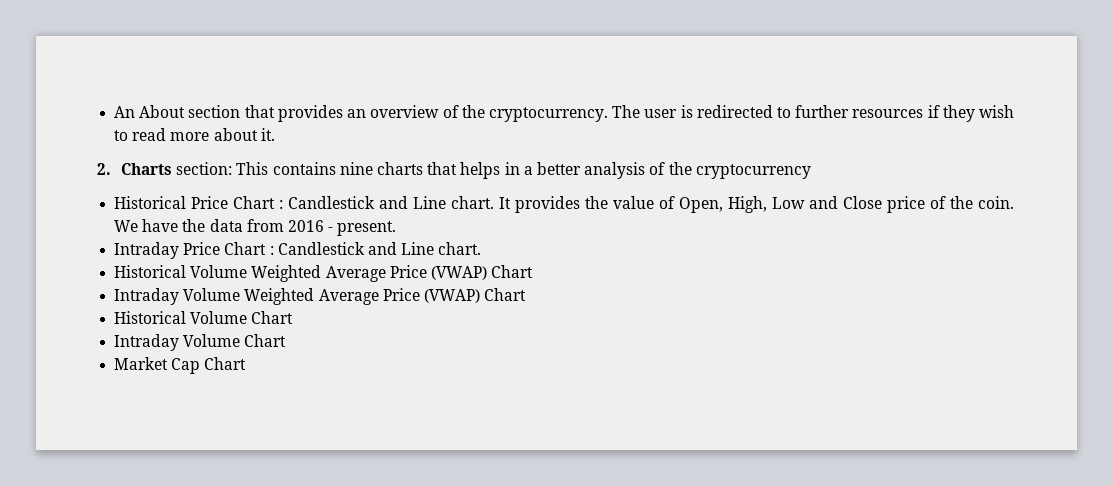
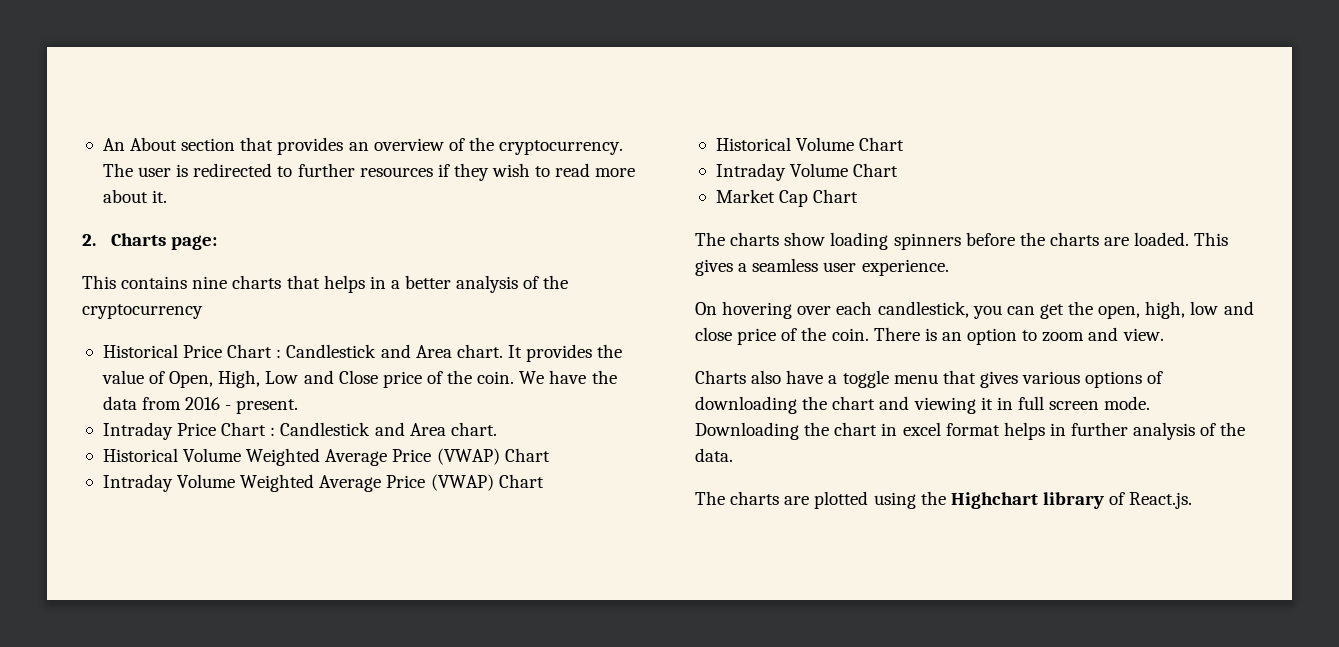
[176,162,233,175] section: -> [170,235,217,250] page: //
[413,196,447,209] Line -> [415,345,452,358] Area
[401,242,435,255] Line -> [409,423,446,436] Area
(247, 363) none -> [695,232,1229,250] [695,258,949,276] [695,301,1254,319] [695,327,1164,345] [695,370,1164,388] [695,396,1151,414] [695,422,1246,440] [695,448,733,462] [695,491,1193,509] // The charts show loading spinners before the charts are loaded. This gives a seamless user experience. // On hovering over each candlestick, you can get the open, high, low and close price of the coin. There is an option to zoom and view. // Charts also have a toggle menu that gives various options of downloading the chart and viewing it in full screen mode. Downloading the chart in excel format helps in further analysis of the data. // The charts are plotted using the Highchart library of React.js.

